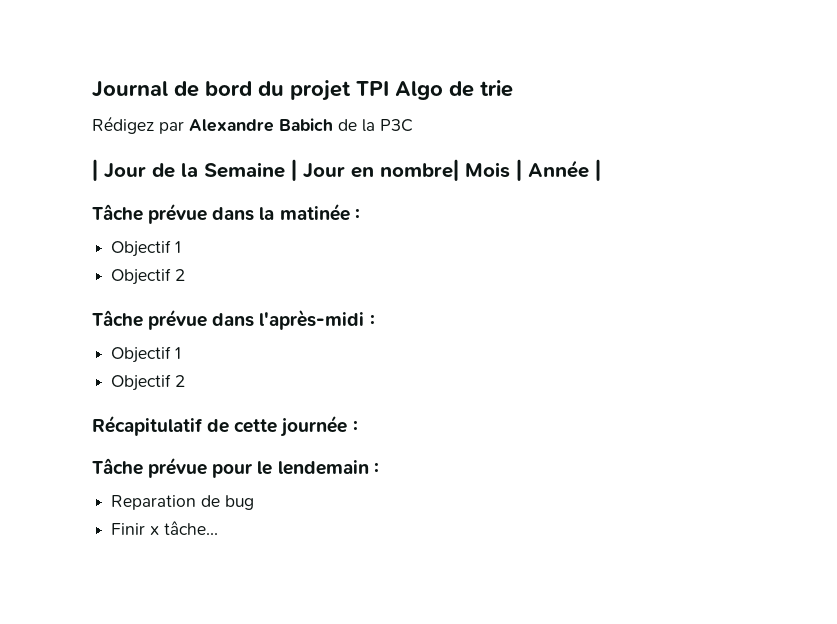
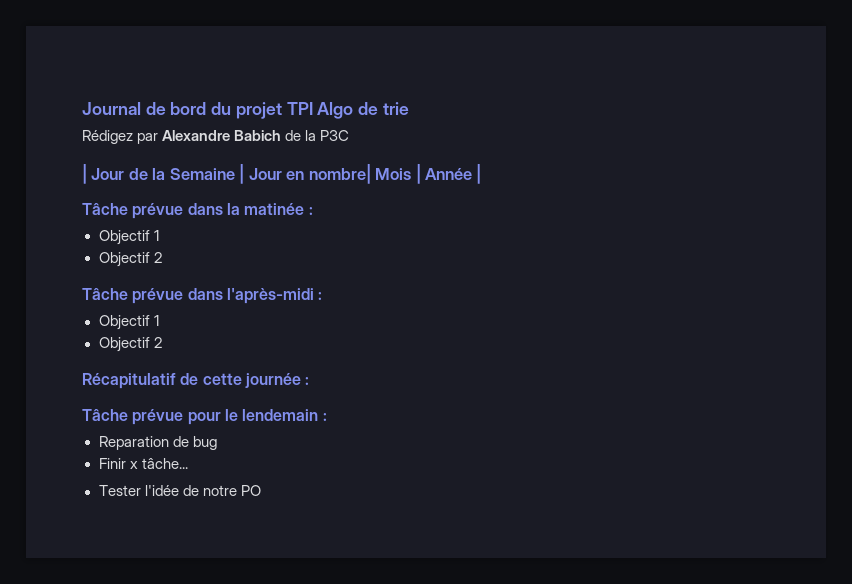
(219, 528) none -> [98,485,261,496] // Tester l'idée de notre PO

